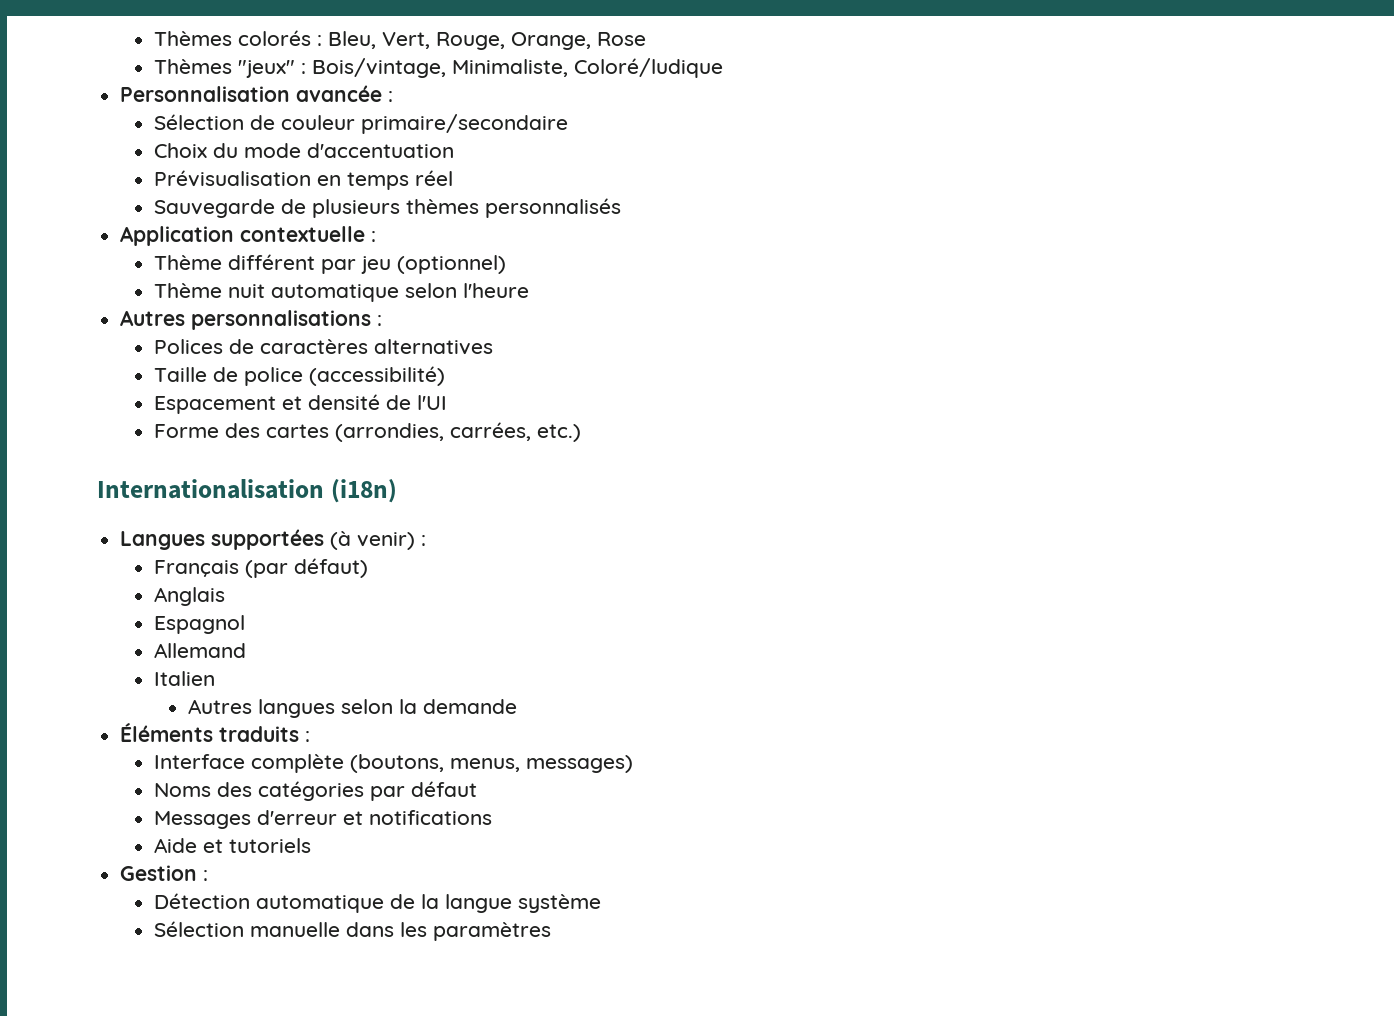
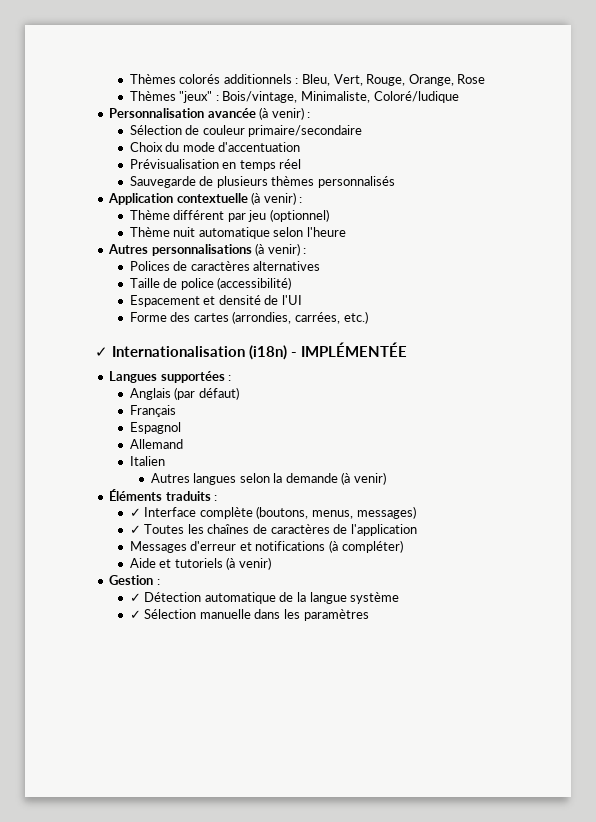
(312, 38) none -> [223,74,292,84] additionnels
(383, 93) none -> [259,107,304,120] (à venir)
(366, 234) none -> [251,192,296,205] (à venir)
(372, 320) none -> [255,243,300,256] (à venir)
(582, 433) none -> [95,347,108,357] ✓
(397, 491) none -> [291,342,408,357] - IMPLÉMENTÉE
[330,531,427,550] [154,560,240,577] (à venir) : // Français -> [228,375,232,381] [129,388,171,400] : // Anglais
[154,587,226,606] Anglais -> [129,405,176,417] Français
(518, 706) none -> [341,472,386,485] (à venir)
(311, 736) none -> [129,508,141,517] ✓
[154,781,478,801] Noms des catégories par défaut -> [129,524,417,536] ✓ Toutes les chaînes de caractères de l'application
(493, 817) none -> [328,540,403,553] (à compléter)
(312, 845) none -> [226,557,271,570] (à venir)
(209, 875) none -> [129,593,141,602] ✓
(602, 903) none -> [129,610,141,619] ✓

